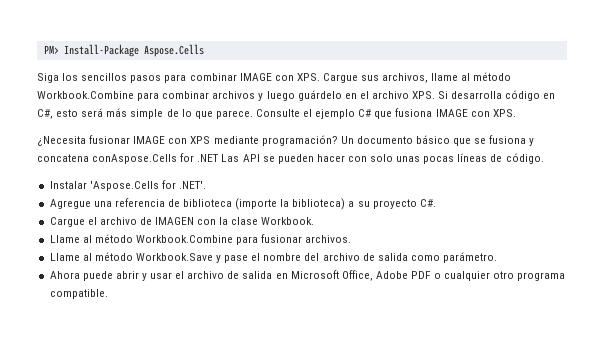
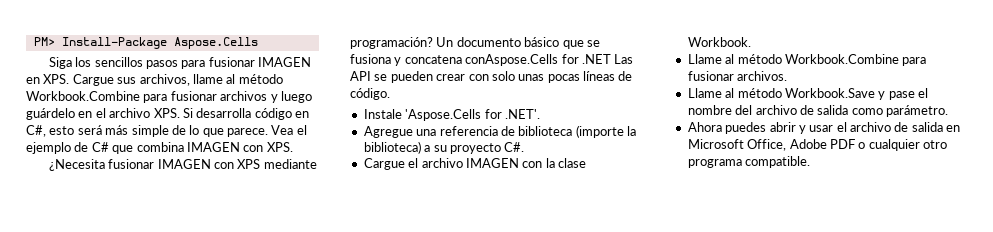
[189,73,294,81] combinar IMAGE con -> [208,57,312,67] [26,77,40,84] fusionar IMAGEN en
[162,91,210,99] combinar -> [170,91,217,101] fusionar
[255,109,300,117] Consulte -> [271,125,294,135] Vea
(356, 114) none -> [74,142,89,152] de
[395,108,468,117] fusiona IMAGE -> [136,142,240,152] combina IMAGEN
[133,136,166,144] IMAGE -> [157,159,211,169] IMAGEN
[316,154,345,162] hacer -> [436,74,466,81] crear
[49,181,87,189] Instalar -> [363,109,402,119] Instale
[139,217,152,225] de -> (463, 163) none
[82,271,113,281] puede -> [725,122,767,134] puedes

